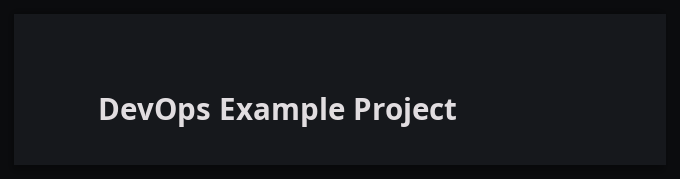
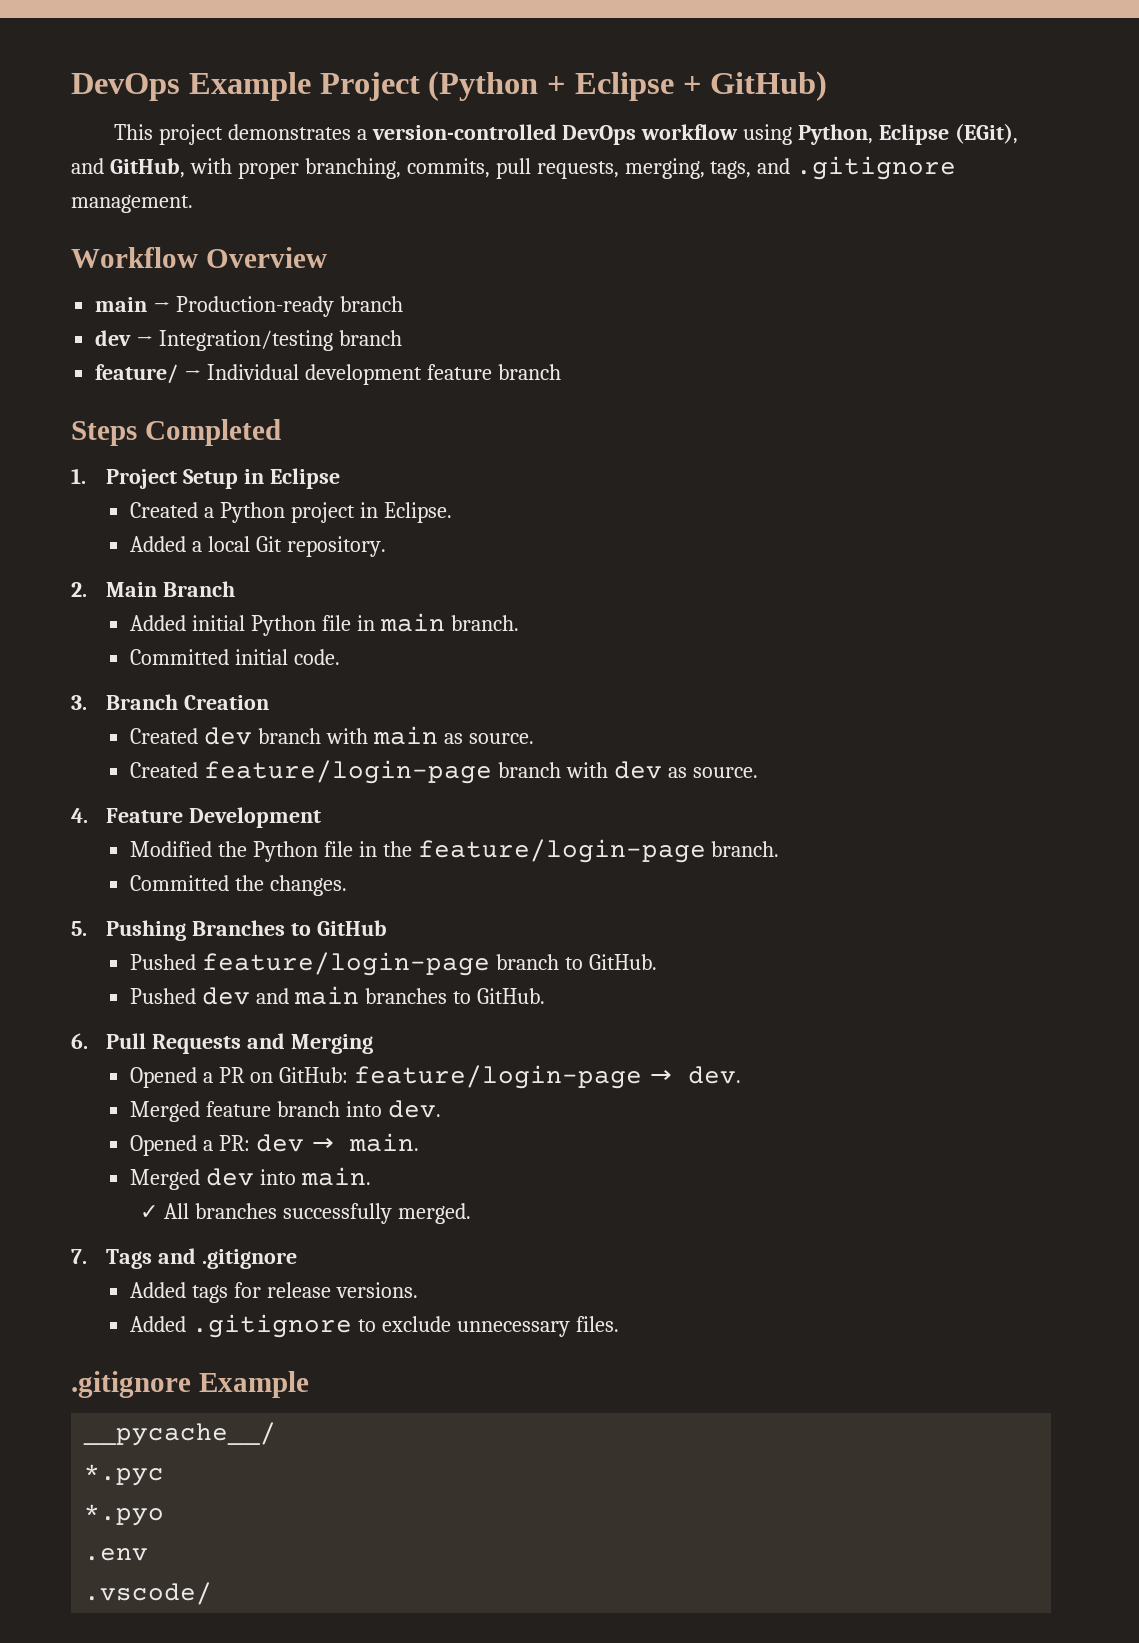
(457, 112) none -> [428,71,828,101] [113,123,1019,145] [71,156,957,180] [71,195,193,213] [71,247,327,268] [95,296,404,317] [95,330,403,351] [95,364,561,385] [71,419,281,446] [71,468,340,489] [129,502,452,523] [129,536,386,557] [71,581,235,597] [129,613,519,636] [129,649,340,665] [71,694,269,710] [129,726,534,745] [129,760,758,784] [71,807,321,828] [129,839,780,863] [129,875,347,896] [71,920,387,941] [129,952,657,976] [129,986,545,1005] [71,1033,373,1054] [129,1065,741,1089] [129,1100,441,1122] [129,1133,419,1156] [129,1167,371,1190] [140,1203,472,1224] [71,1248,297,1269] [129,1282,418,1303] [129,1314,619,1338] [71,1371,309,1398] [83,1422,277,1446] [84,1464,165,1486] [84,1504,165,1526] [84,1548,149,1561] [84,1582,213,1605] (Python + Eclipse + GitHub) // This project demonstrates a version-controlled DevOps workflow using Python, Eclipse (EGit), and GitHub, with proper branching, commits, pull requests, merging, tags, and .gitignore management. // Workflow Overview // main → Production-ready branch // dev → Integration/testing branch // feature/ → Individual development feature branch // Steps Completed // 1. Project Setup in Eclipse // Created a Python project in Eclipse. // Added a local Git repository. // 2. Main Branch // Added initial Python file in main branch. // Committed initial code. // 3. Branch Creation // Created dev branch with main as source. // Created feature/login-page branch with dev as source. // 4. Feature Development // Modified the Python file in the feature/login-page branch. // Committed the changes. // 5. Pushing Branches to GitHub // Pushed feature/login-page branch to GitHub. // Pushed dev and main branches to GitHub. // 6. Pull Requests and Merging // Opened a PR on GitHub: feature/login-page → dev. // Merged feature branch into dev. // Opened a PR: dev → main. // Merged dev into main. // ✓ All branches successfully merged. // 7. Tags and .gitignore // Added tags for release versions. // Added .gitignore to exclude unnecessary files. // .gitignore Example // __pycache__/ // *.pyc // *.pyo // .env // .vscode/

